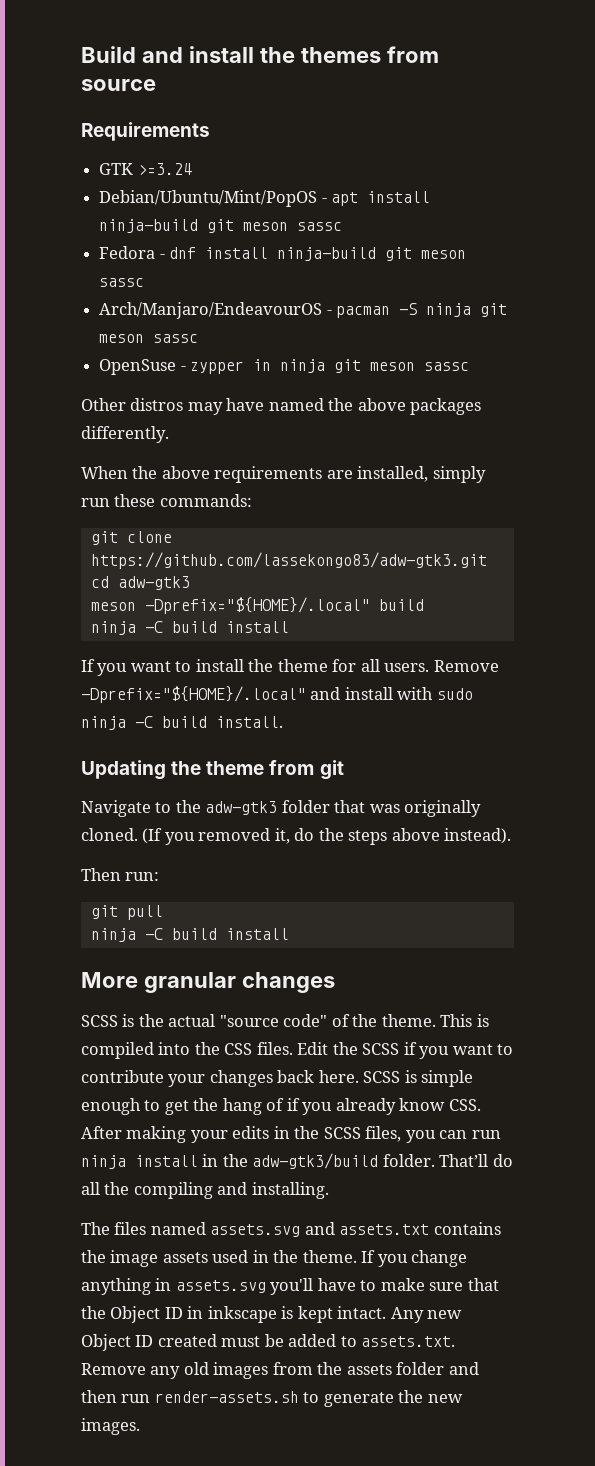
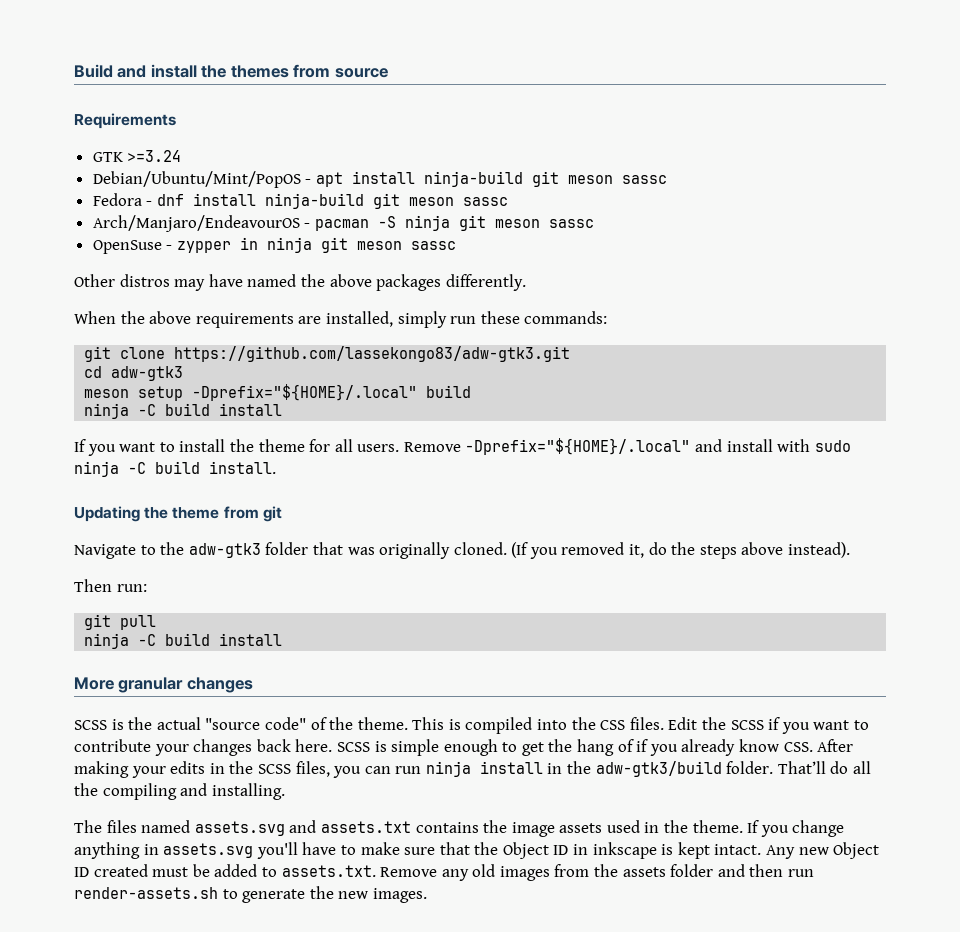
(136, 606) none -> [138,386,184,401] setup

